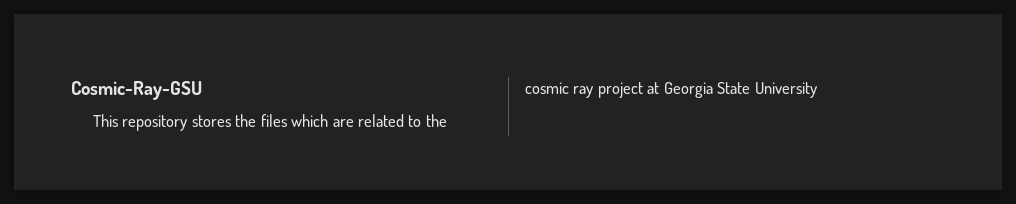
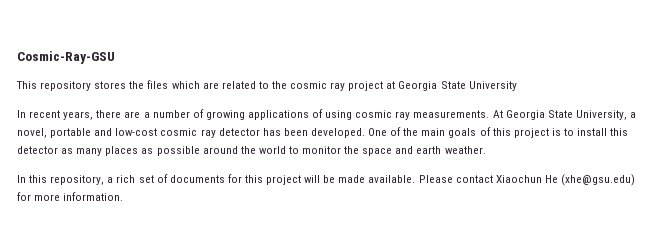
(817, 90) none -> [17,109,636,120] [17,127,629,138] [17,146,486,156] [17,174,635,186] [17,192,124,201] // In recent years, there are a number of growing applications of using cosmic ray measurements. At Georgia State University, a novel, portable and low-cost cosmic ray detector has been developed. One of the main goals of this project is to install this detector as many places as possible around the world to monitor the space and earth weather. // In this repository, a rich set of documents for this project will be made available. Please contact Xiaochun He (xhe@gsu.edu) for more information.

